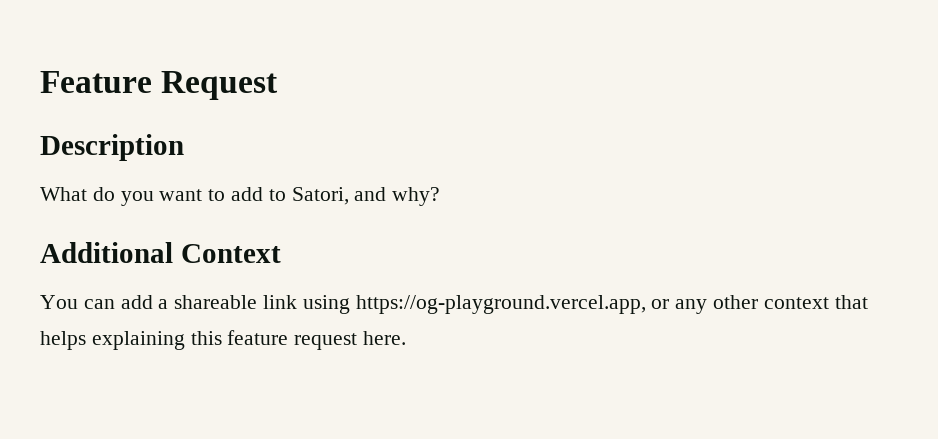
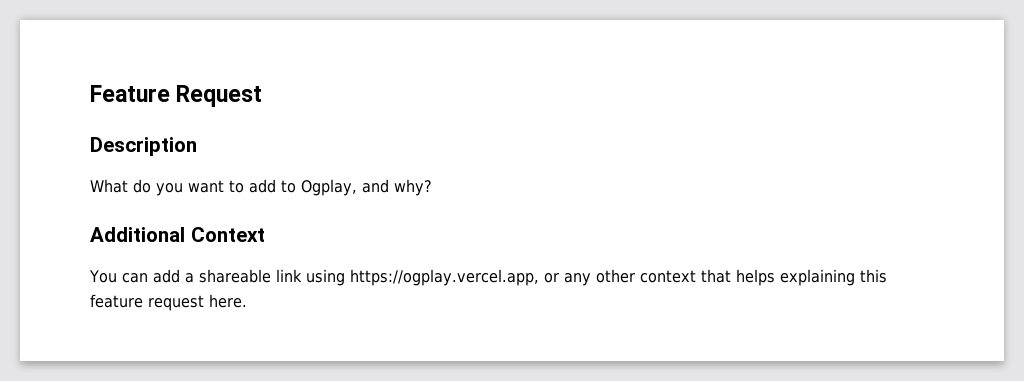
[291,187,349,205] Satori, -> [301,179,357,196] Ogplay,
[355,295,646,314] https://og-playground.vercel.app, -> [349,269,539,286] https://ogplay.vercel.app,

